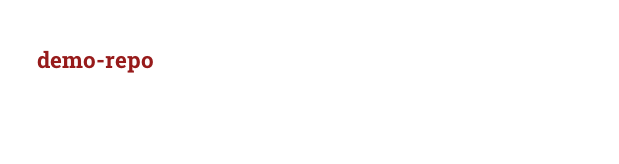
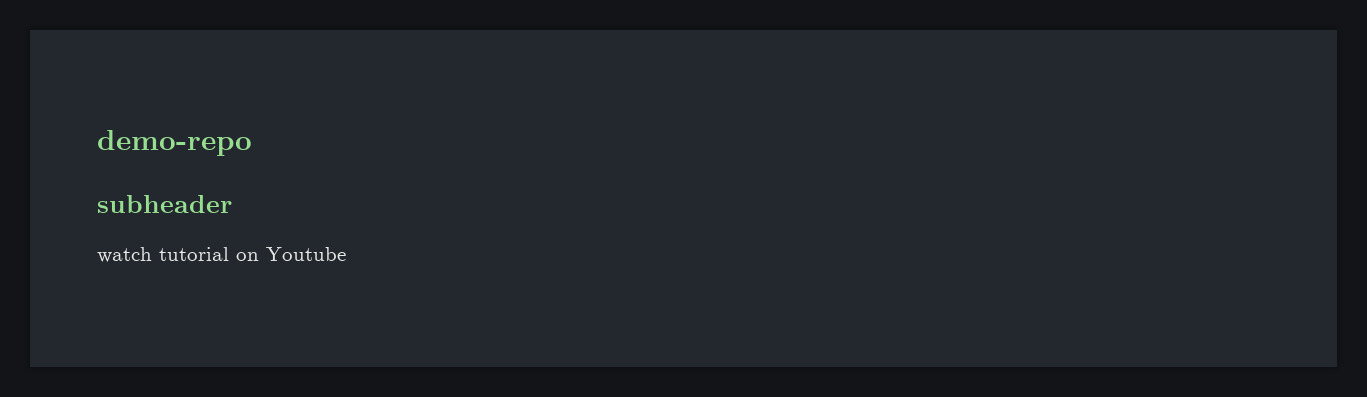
(154, 61) none -> [97,195,232,213] [97,247,346,263] // subheader // watch tutorial on Youtube

